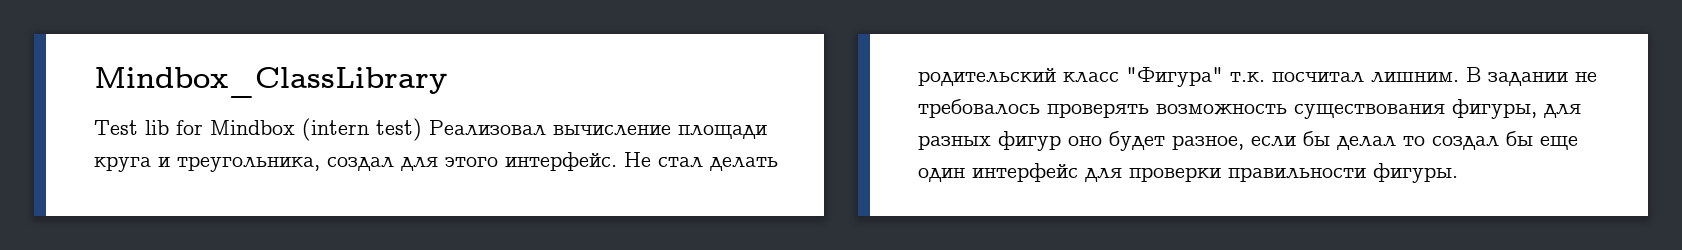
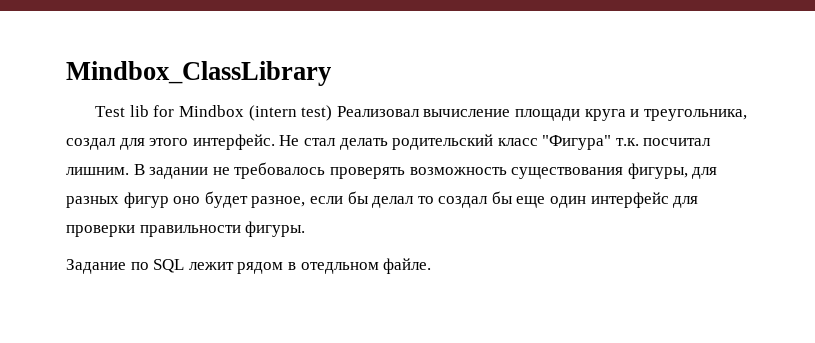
(1458, 173) none -> [66,258,432,274] // Задание по SQL лежит рядом в отедльном файле.

